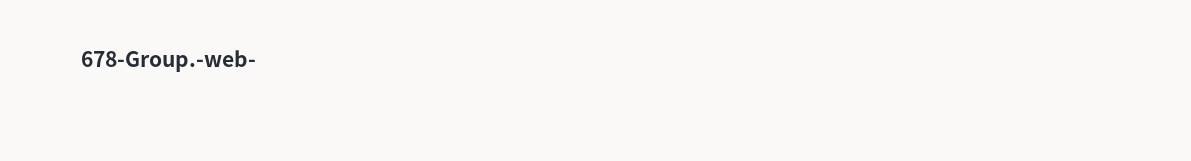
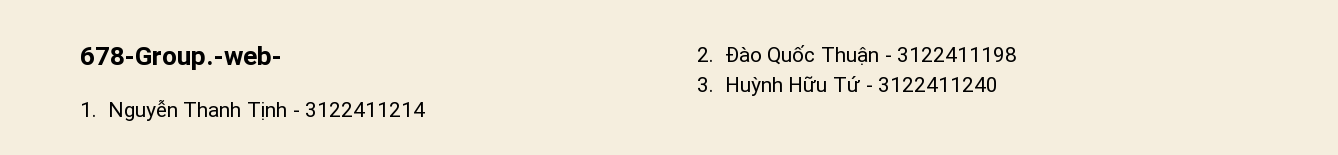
(256, 61) none -> [80,99,426,121] [697,45,1018,65] [697,76,999,96] // 1. Nguyễn Thanh Tịnh - 3122411214 // 2. Đào Quốc Thuận - 3122411198 // 3. Huỳnh Hữu Tứ - 3122411240

